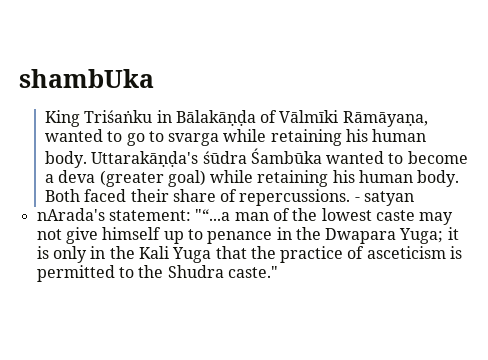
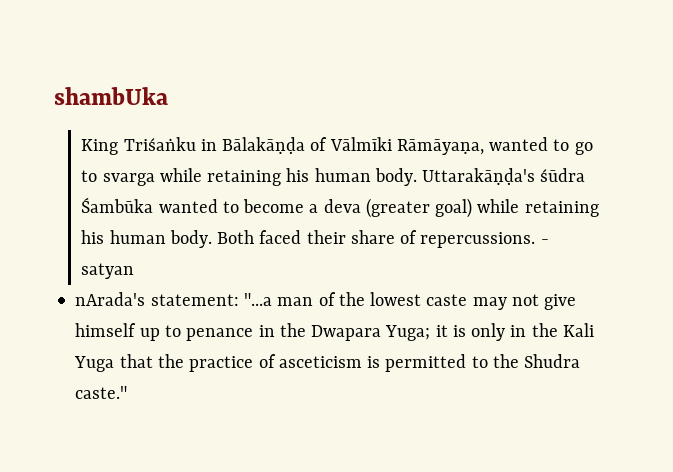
[195,209,231,221] "“...a -> [243,293,272,306] "...a

